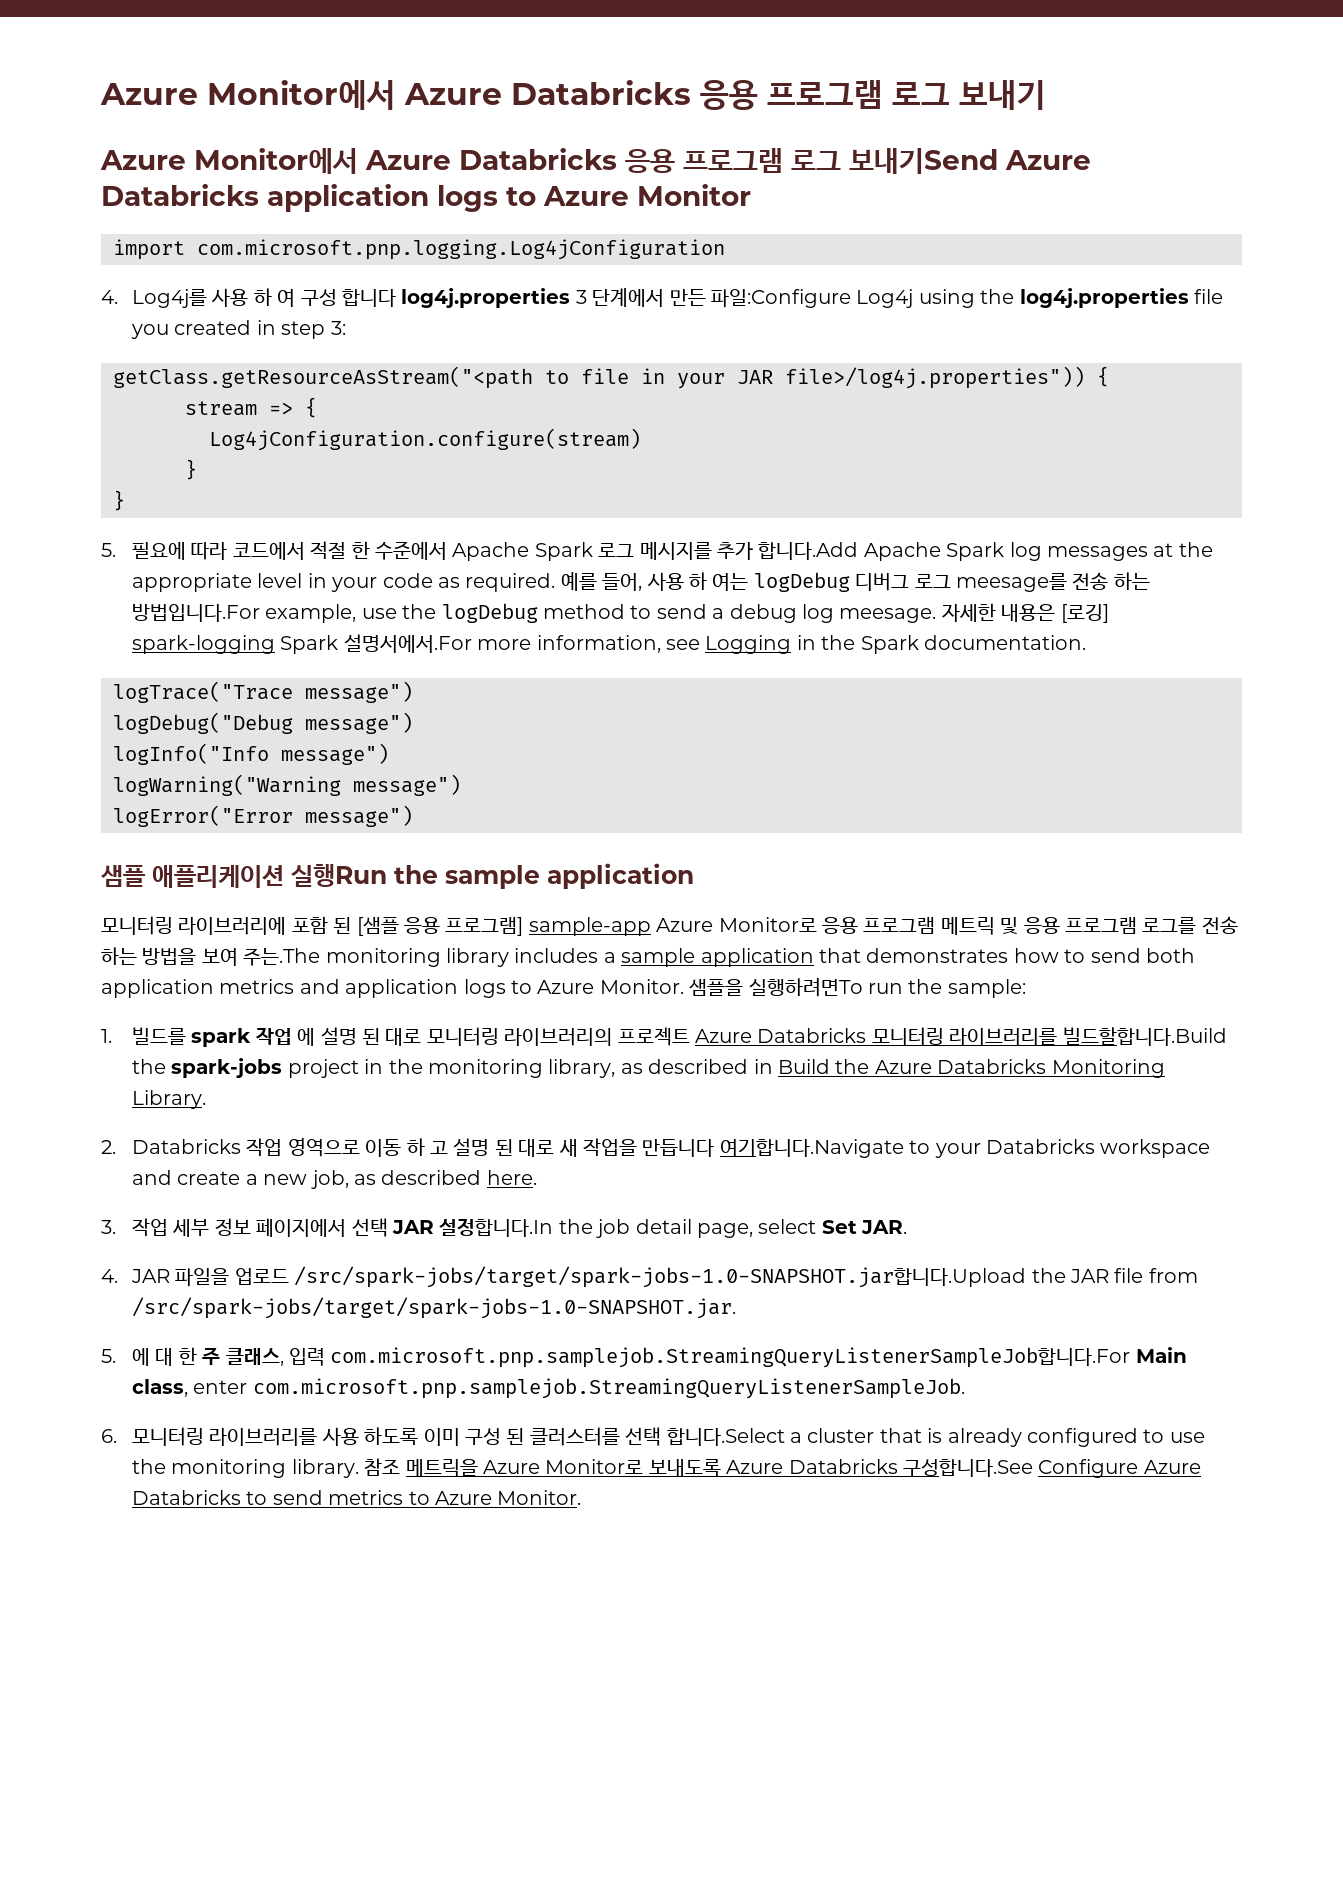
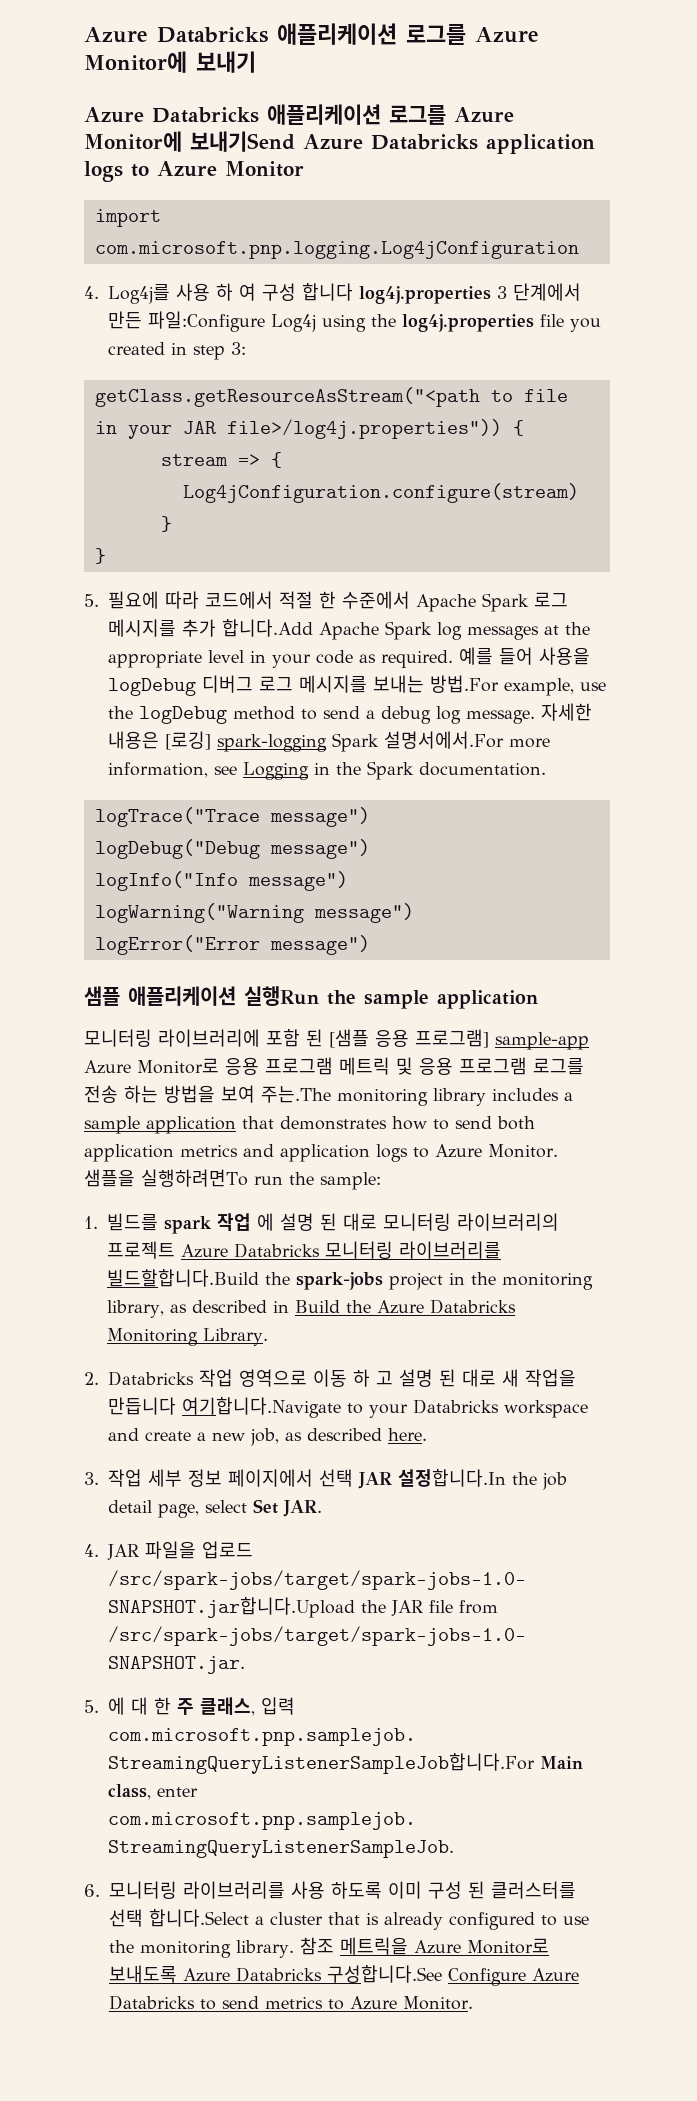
[100,80,1046,110] [100,148,841,174] Azure Monitor에서 Azure Databricks 응용 프로그램 로그 보내기 // Azure Monitor에서 Azure Databricks 응용 프로그램 로그 -> [84,23,539,45] [84,51,256,73] [84,104,514,125] [84,131,182,152] Azure Databricks 애플리케이션 로그를 Azure Monitor에 보내기 // Azure Databricks 애플리케이션 로그를 Azure Monitor에
[602,572,1150,592] [131,603,260,622] 들어, 사용 하 여는 logDebug 디버그 로그 meesage를 전송 하는 방법입니다.For -> [499,647,590,665] [108,675,499,696] 들어 사용을 logDebug 디버그 로그 메시지를 보내는 방법.For
[839,608,937,623] meesage. -> [466,710,535,724] message.

